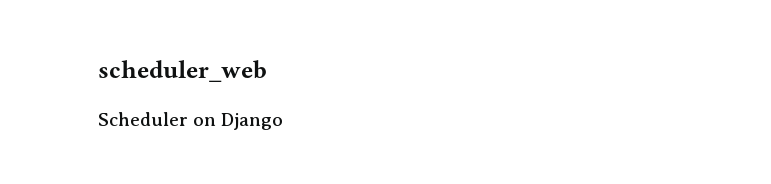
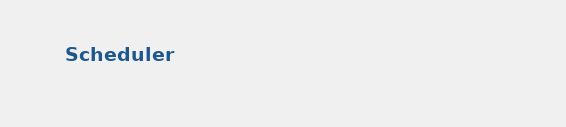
[98,60,267,82] [98,112,284,130] scheduler_web // Scheduler on Django -> [65,47,175,61] Scheduler

